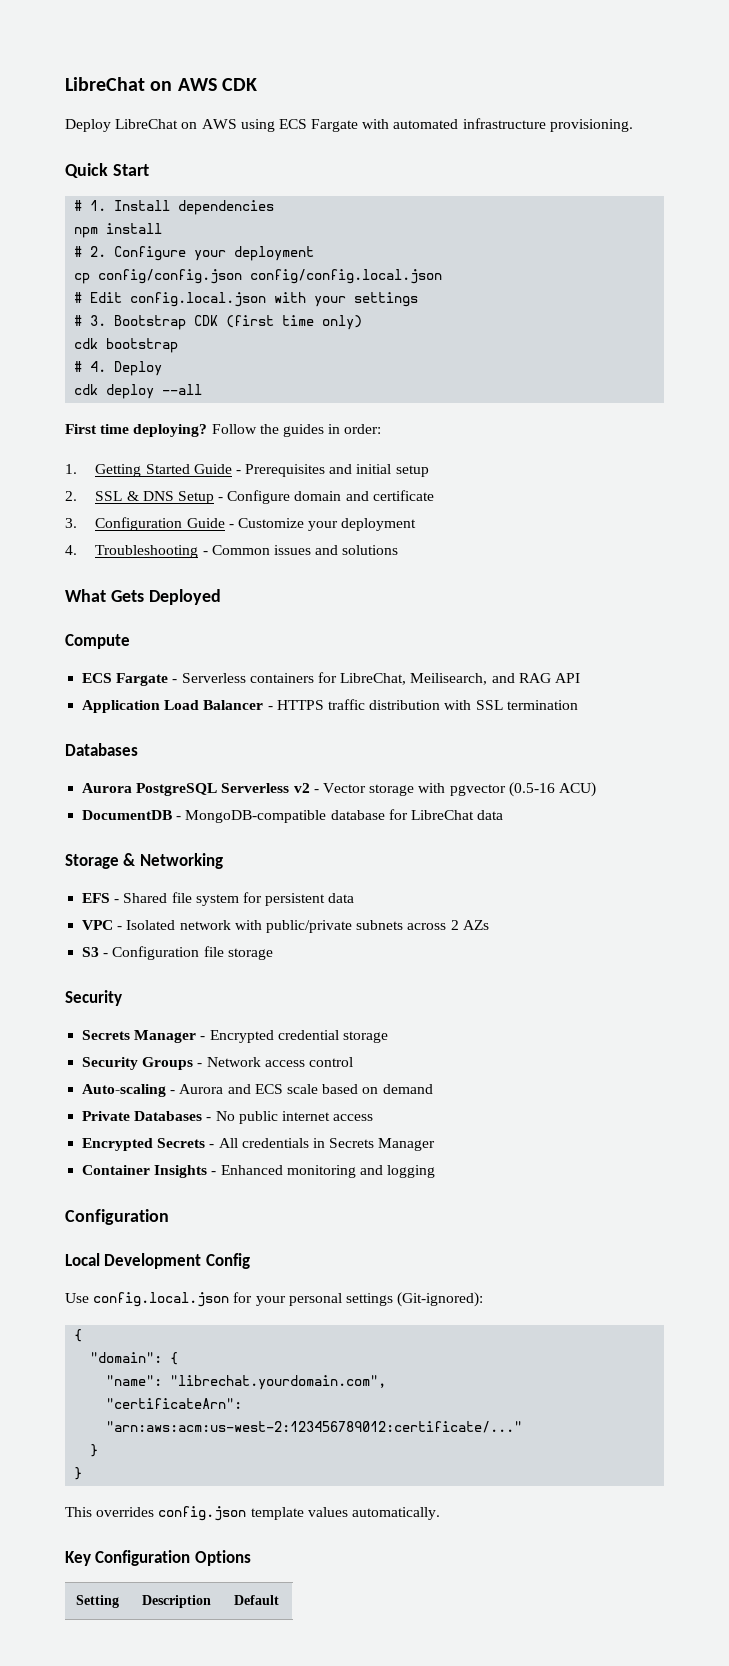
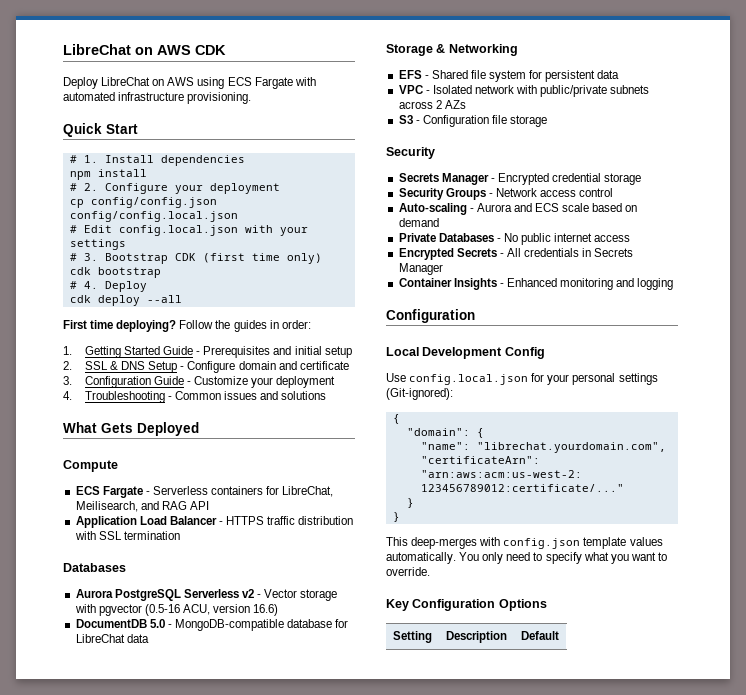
[558,782,596,797] ACU) -> [182,604,279,616] ACU, version 16.6)
(173, 815) none -> [149,619,165,628] 5.0
[96,1507,155,1517] overrides -> [411,537,501,549] deep-merges with
(440, 1513) none -> [459,552,667,564] [386,567,430,576] You only need to specify what you want to override.

